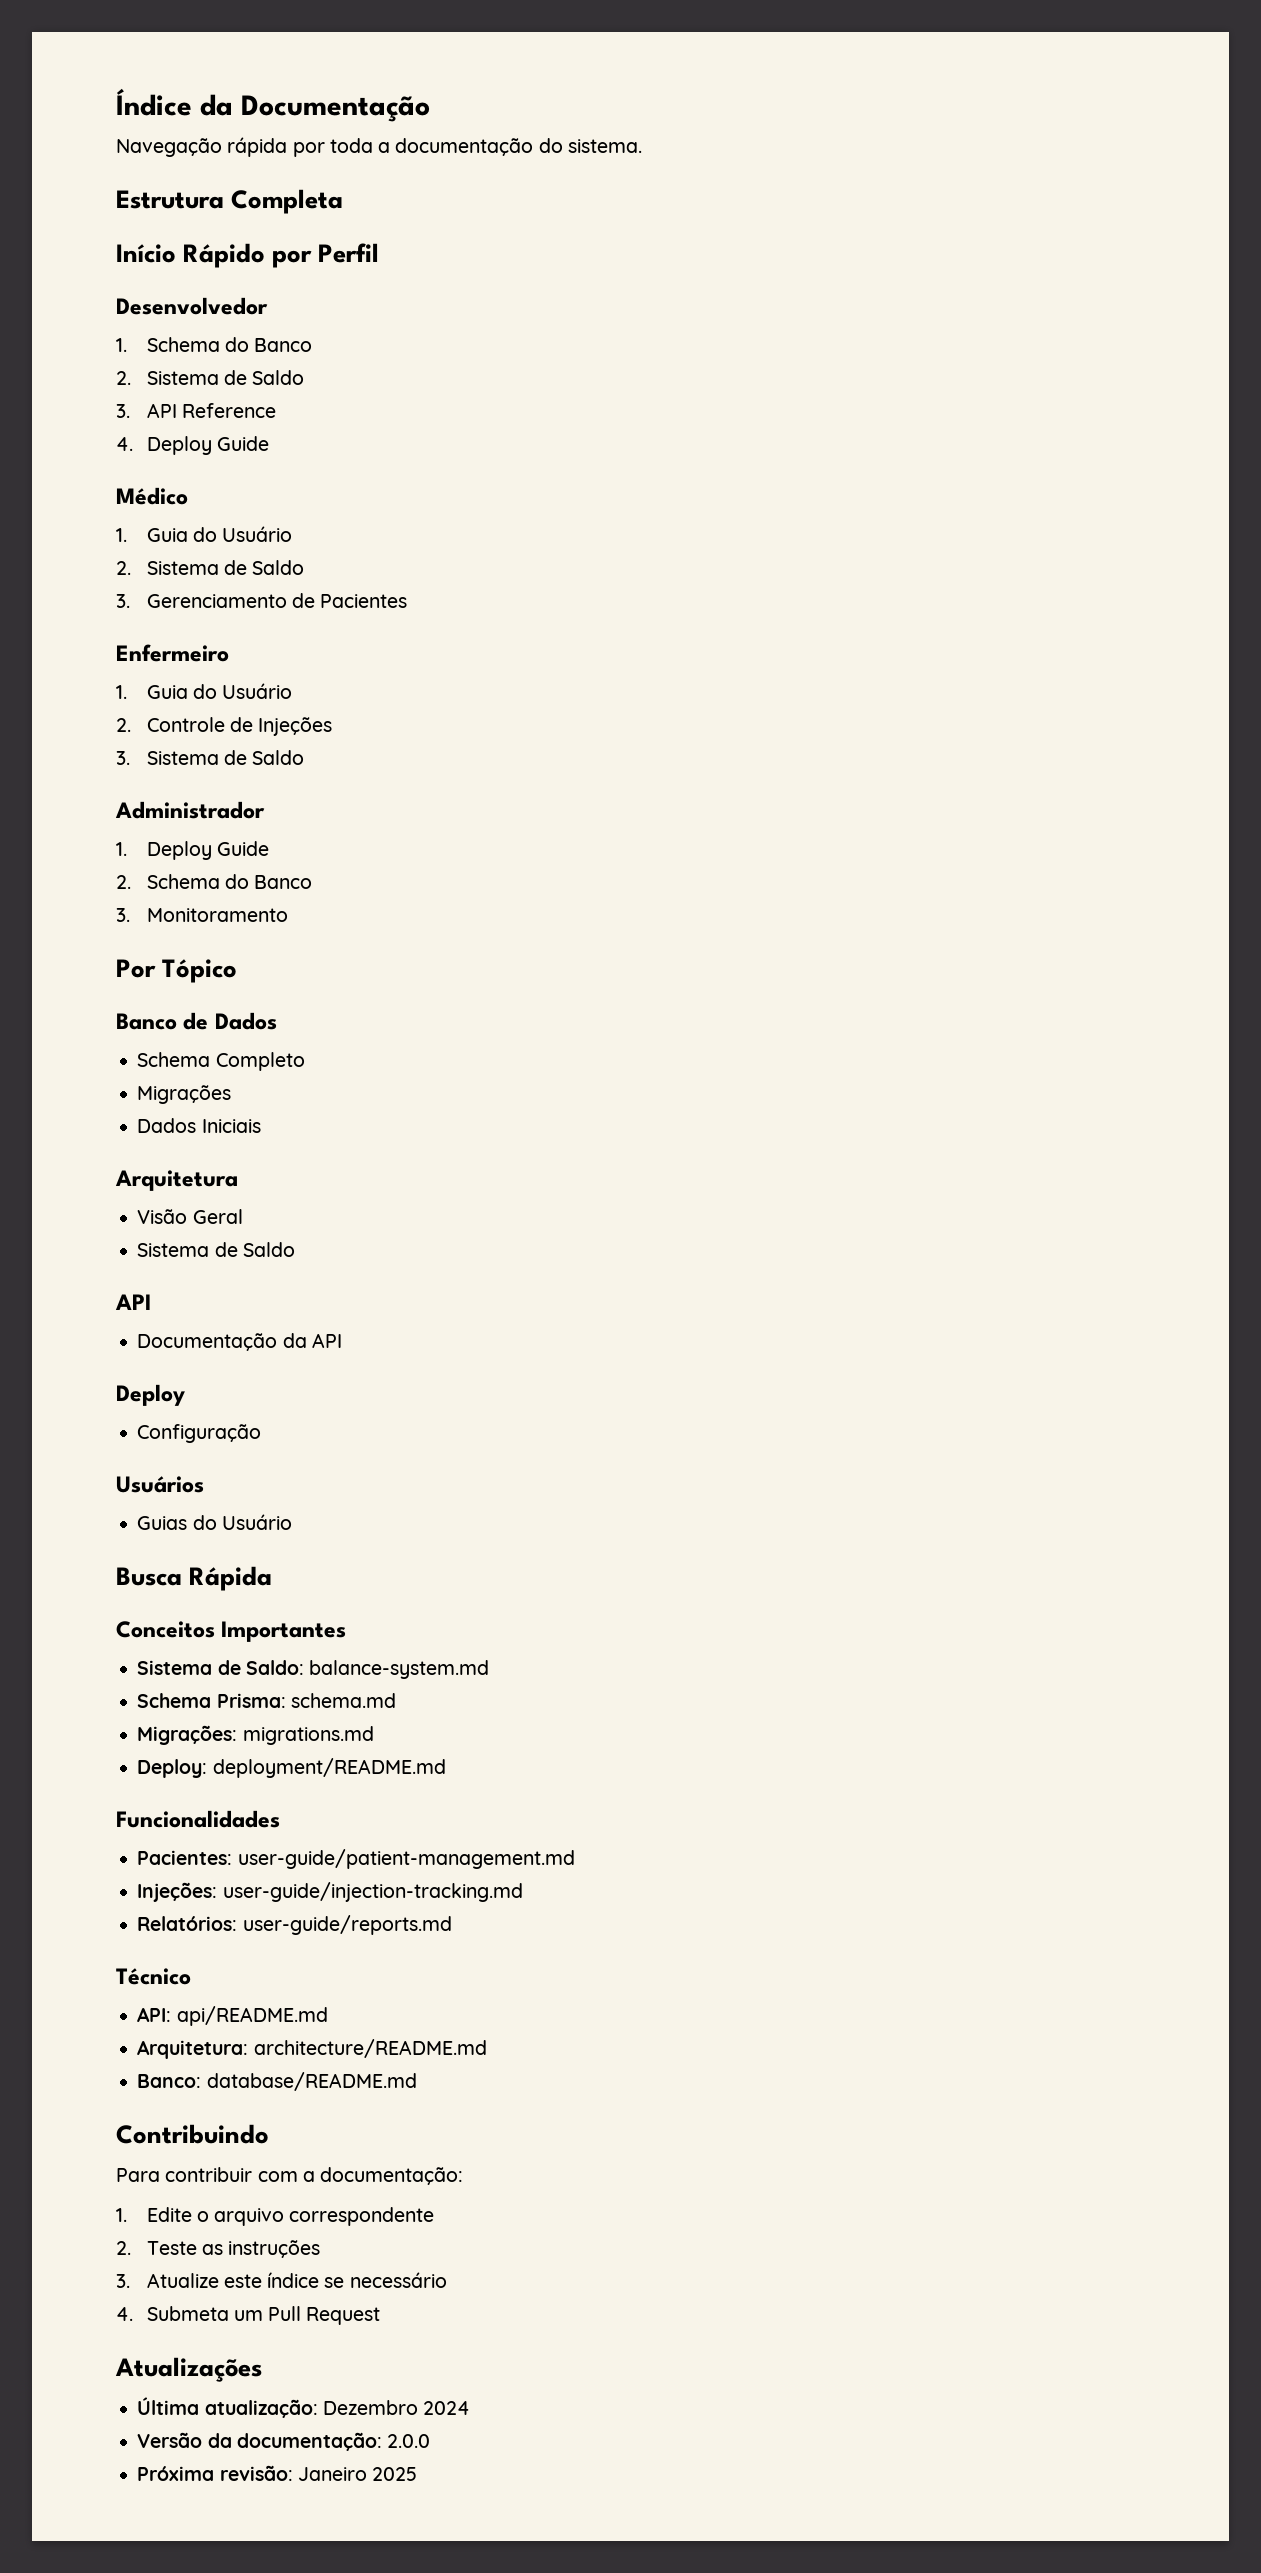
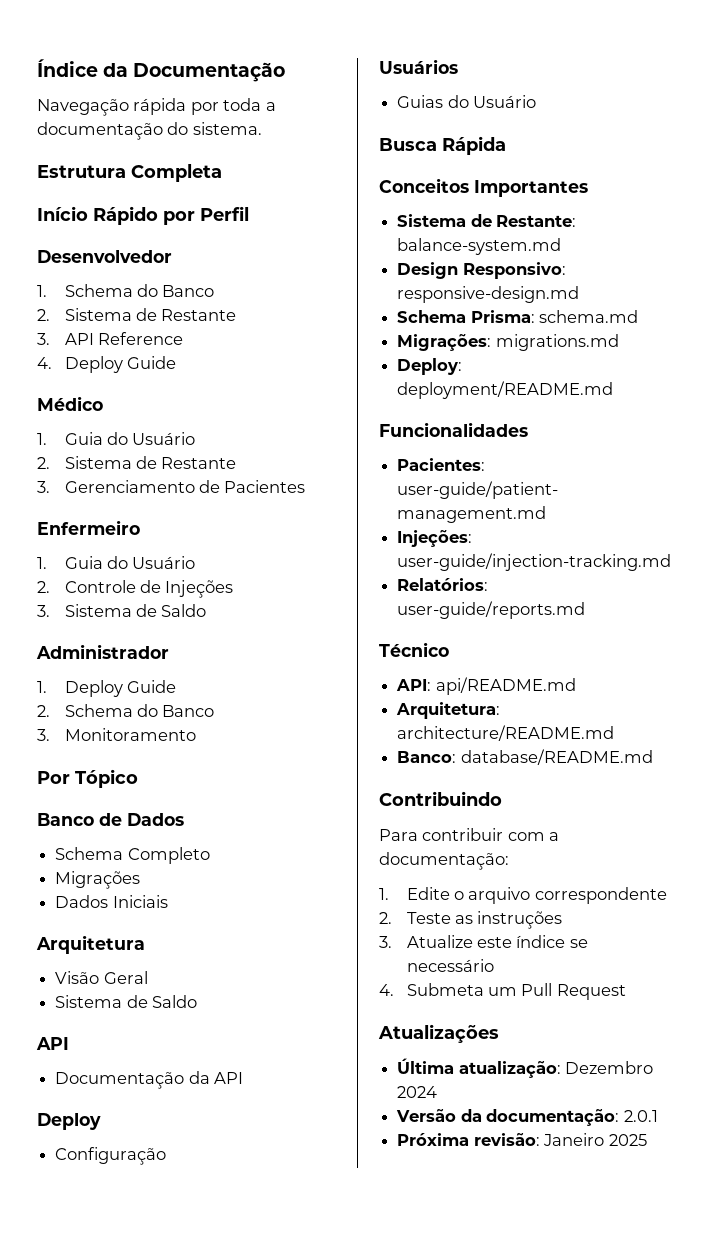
[252,370,305,385] Saldo -> [161,309,237,321] Restante
[252,560,305,575] Saldo -> [161,457,237,469] Restante
[245,1660,304,1675] Saldo: -> [496,215,577,227] Restante:
(490, 1669) none -> [397,262,566,279] [397,286,580,303] // Design Responsivo: responsive-design.md
[387,2434,431,2448] 2.0.0 -> [623,1110,658,1122] 2.0.1

